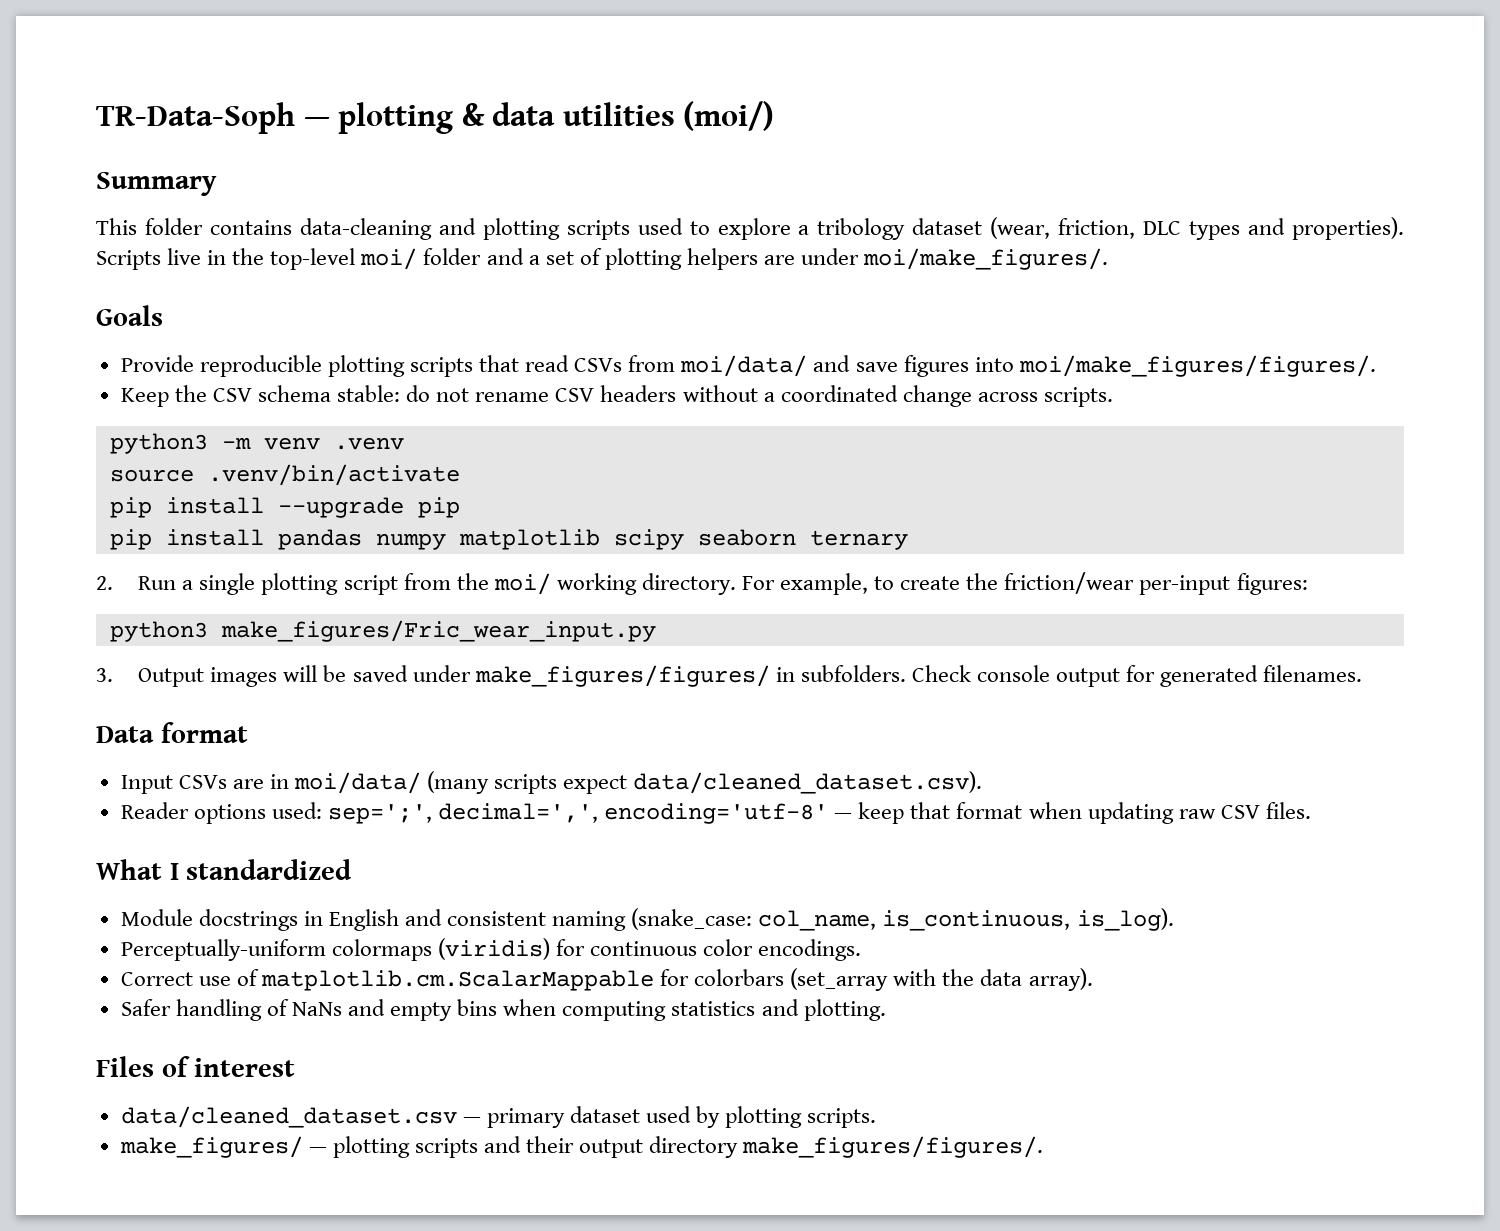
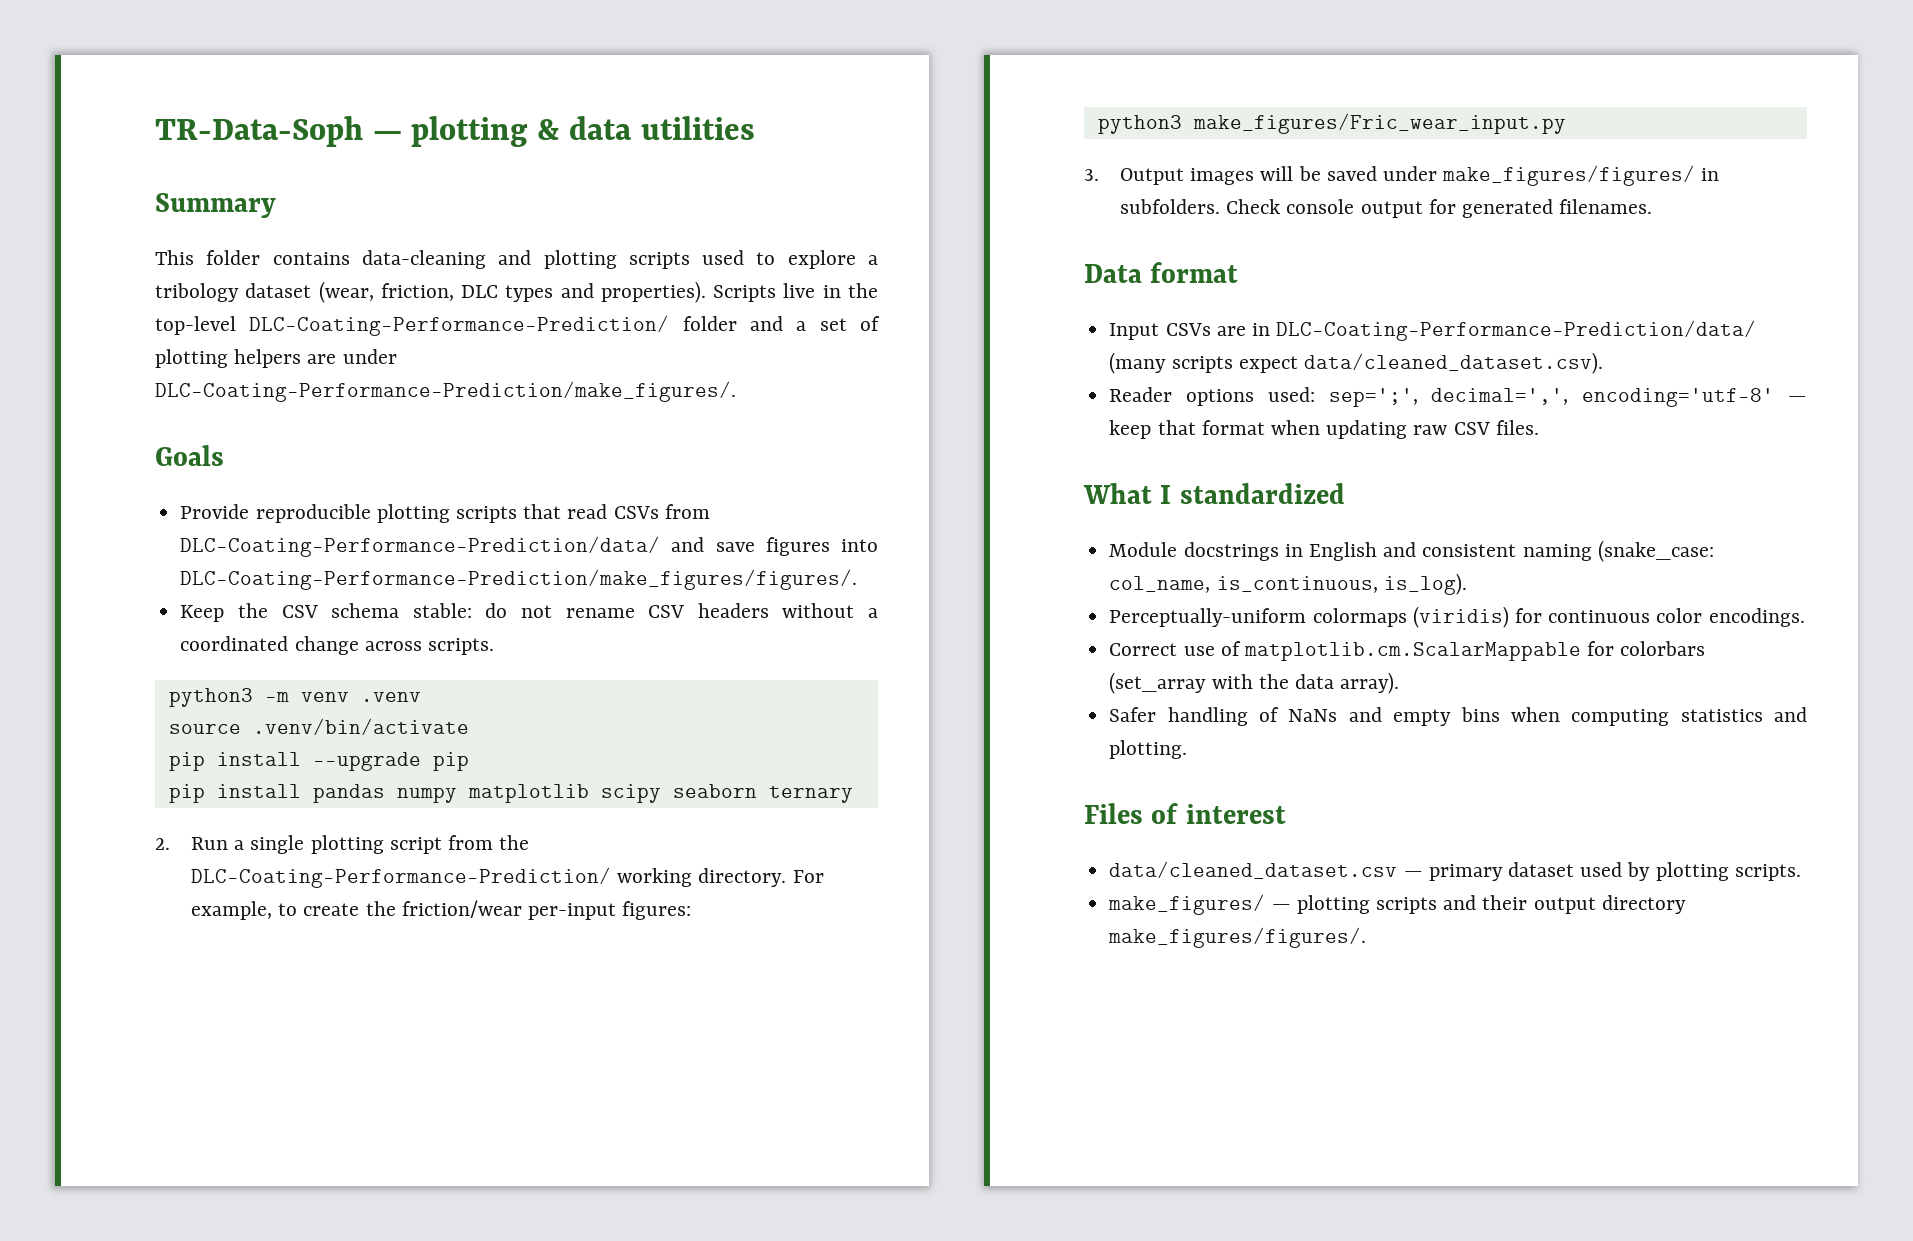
[683,101,775,131] (moi/) -> (755, 128) none
[360,248,418,270] moi/ -> [249,315,670,336] DLC-Coating-Performance-Prediction/
[863,248,1109,270] moi/make_figures/. -> [155,381,736,402] DLC-Coating-Performance-Prediction/make_figures/.
[680,355,808,377] moi/data/ -> [180,536,661,557] DLC-Coating-Performance-Prediction/data/
[1018,355,1376,377] moi/make_figures/figures/. -> [180,569,858,590] DLC-Coating-Performance-Prediction/make_figures/figures/.
[493,573,551,595] moi/ -> [190,867,611,888] DLC-Coating-Performance-Prediction/
[294,772,422,794] moi/data/ -> [1276,320,1757,341] DLC-Coating-Performance-Prediction/data/

